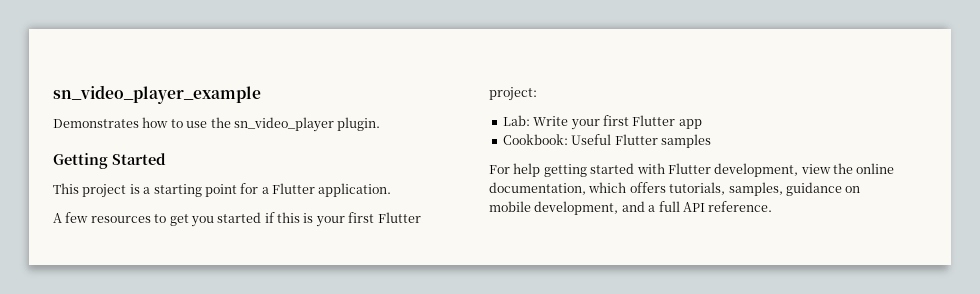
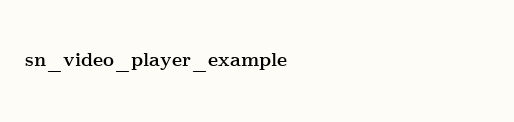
[53,117,381,132] [53,153,166,169] [53,183,392,198] [53,212,421,227] [489,87,537,101] [502,115,702,130] [502,134,711,148] [489,163,895,177] [489,182,861,196] [489,201,773,215] // Demonstrates how to use the sn_video_player plugin. // Getting Started // This project is a starting point for a Flutter application. // A few resources to get you started if this is your first Flutter project: // Lab: Write your first Flutter app // Cookbook: Useful Flutter samples // For help getting started with Flutter development, view the online documentation, which offers tutorials, samples, guidance on mobile development, and a full API reference. -> (287, 62) none

